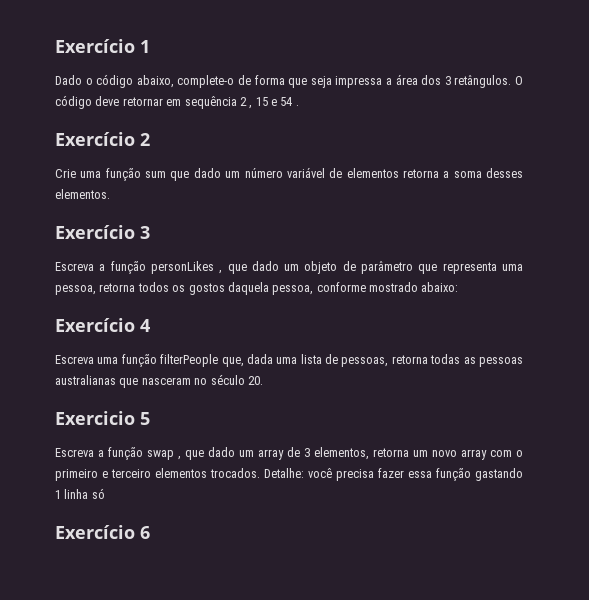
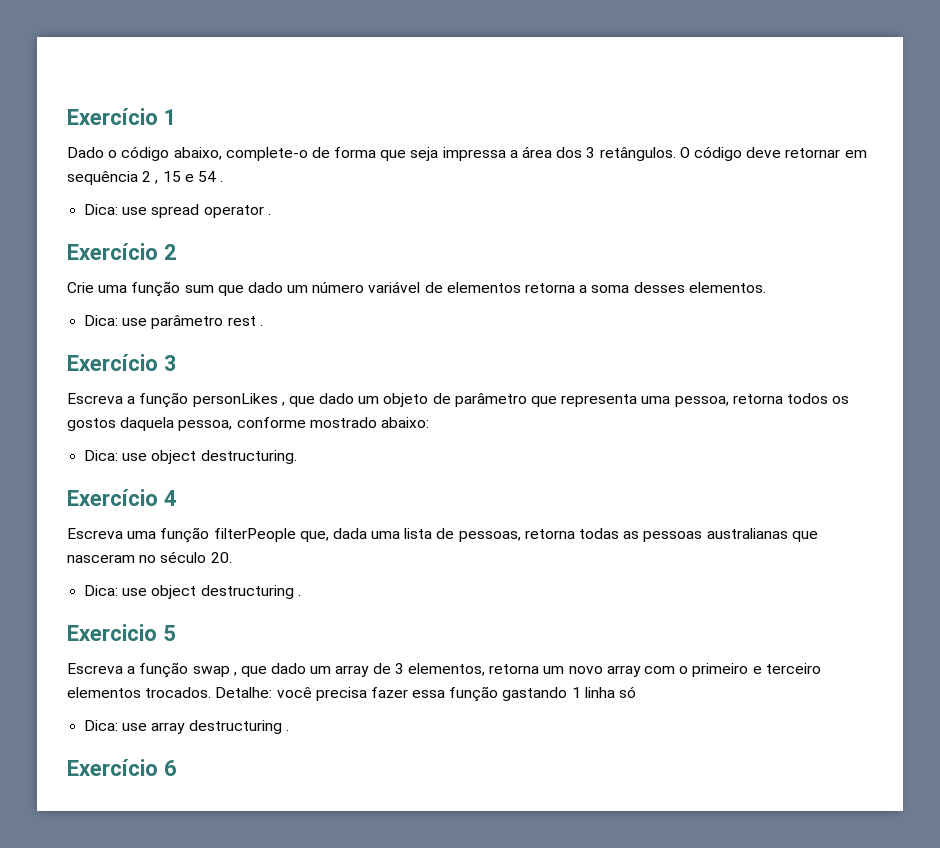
(299, 105) none -> [84,204,271,218] // Dica: use spread operator .
(110, 194) none -> [84,315,263,329] // Dica: use parâmetro rest .
(459, 287) none -> [84,450,297,464] // Dica: use object destructuring.
(263, 380) none -> [84,585,301,599] // Dica: use object destructuring .
(105, 493) none -> [84,720,289,734] // Dica: use array destructuring .

